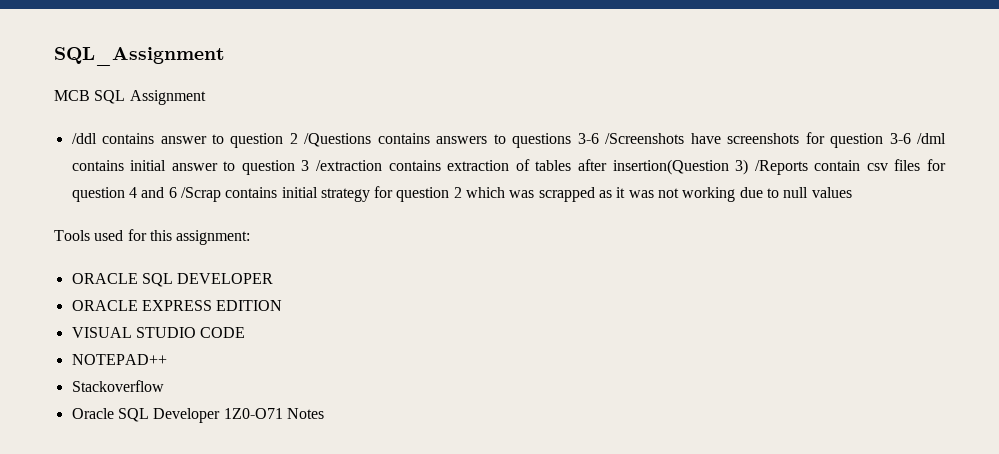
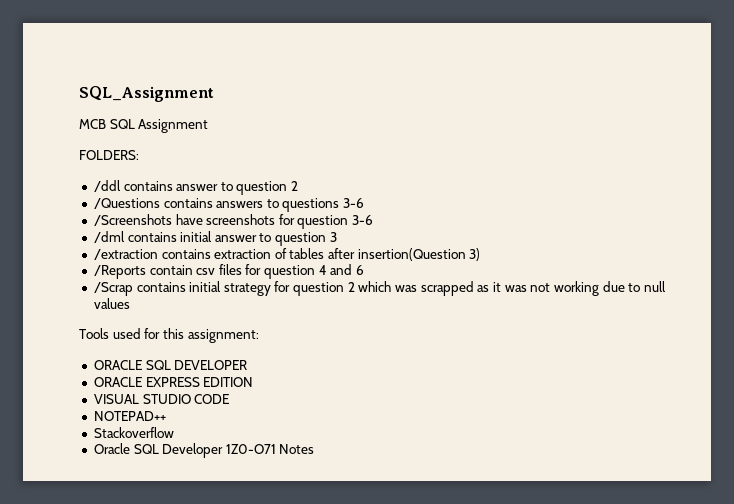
(206, 97) none -> [79,150,139,160] // FOLDERS:
(298, 138) none -> (299, 186) //
(599, 138) none -> (365, 203) //
(911, 138) none -> (374, 220) //
(310, 165) none -> (337, 237) //
(749, 167) none -> (481, 254) //
(177, 192) none -> (365, 270) //

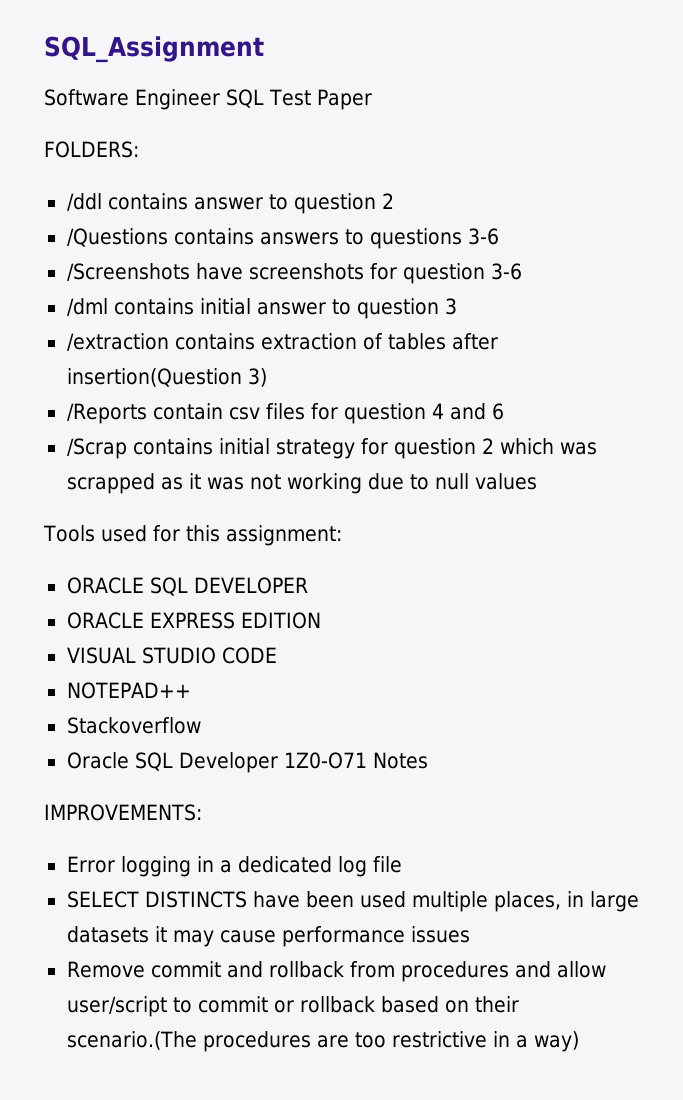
[79,119,209,133] MCB SQL Assignment -> [44,89,372,110] Software Engineer SQL Test Paper
(315, 449) none -> [44,804,202,821] [66,856,402,877] [66,891,639,912] [66,926,470,947] [66,961,606,982] [66,996,519,1017] [66,1031,579,1052] // IMPROVEMENTS: // Error logging in a dedicated log file // SELECT DISTINCTS have been used multiple places, in large datasets it may cause performance issues // Remove commit and rollback from procedures and allow user/script to commit or rollback based on their scenario.(The procedures are too restrictive in a way)

